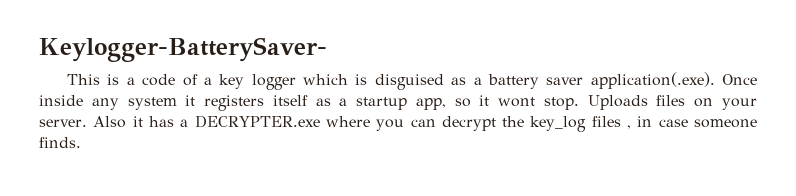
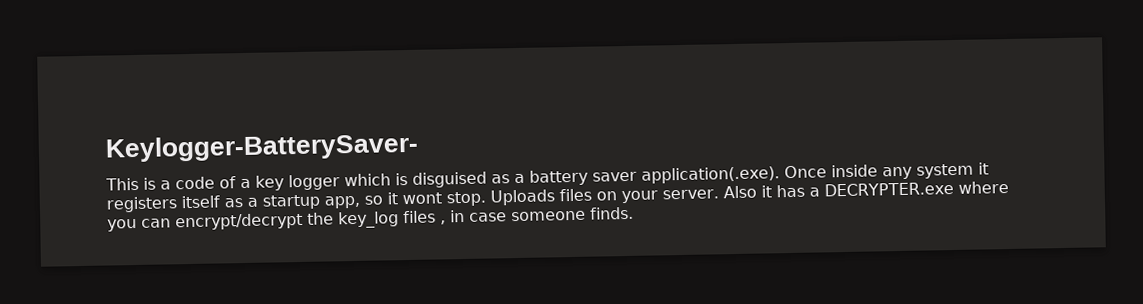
[441,116,496,131] decrypt -> [175,212,303,231] encrypt/decrypt

